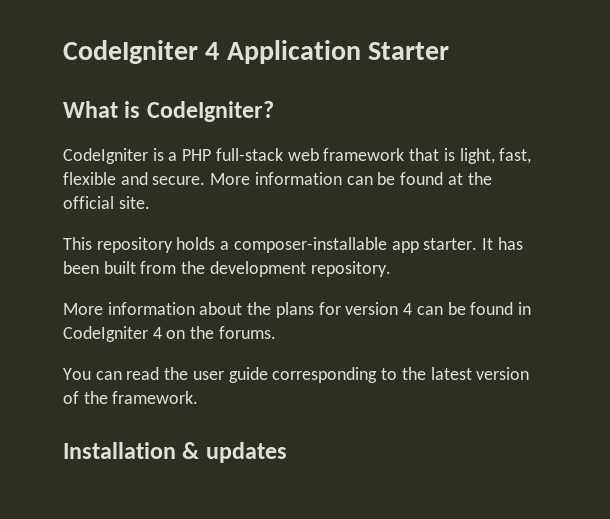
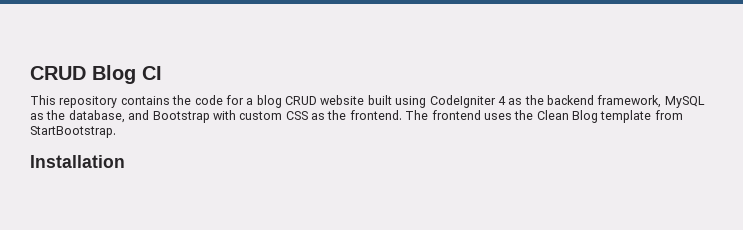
[63,40,450,64] [63,101,274,122] [63,148,532,164] [63,172,492,185] [63,196,150,209] [63,237,523,253] [63,261,391,277] [63,302,531,318] [63,326,276,342] [63,367,530,383] [63,391,199,404] CodeIgniter 4 Application Starter // What is CodeIgniter? // CodeIgniter is a PHP full-stack web framework that is light, fast, flexible and secure. More information can be found at the official site. // This repository holds a composer-installable app starter. It has been built from the development repository. // More information about the plans for version 4 can be found in CodeIgniter 4 on the forums. // You can read the user guide corresponding to the latest version of the framework. -> [30,65,162,84] [30,95,705,108] [30,110,683,123] [30,126,116,138] CRUD Blog CI // This repository contains the code for a blog CRUD website built using CodeIgniter 4 as the backend framework, MySQL as the database, and Bootstrap with custom CSS as the frontend. The frontend uses the Clean Blog template from StartBootstrap.
[182,442,287,463] & updates -> (125, 161) none

